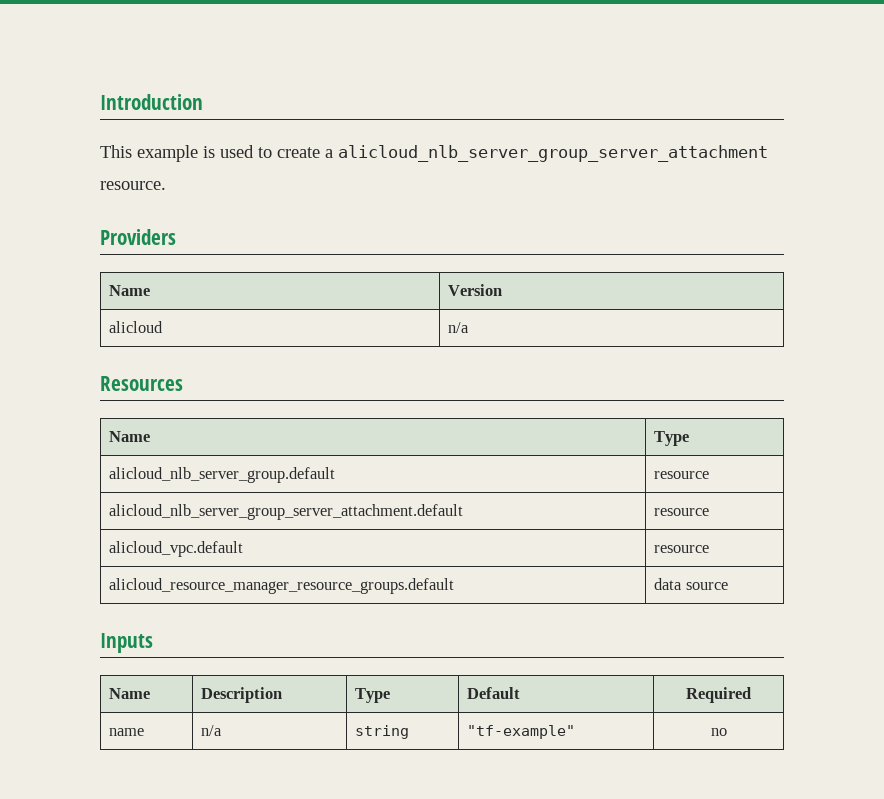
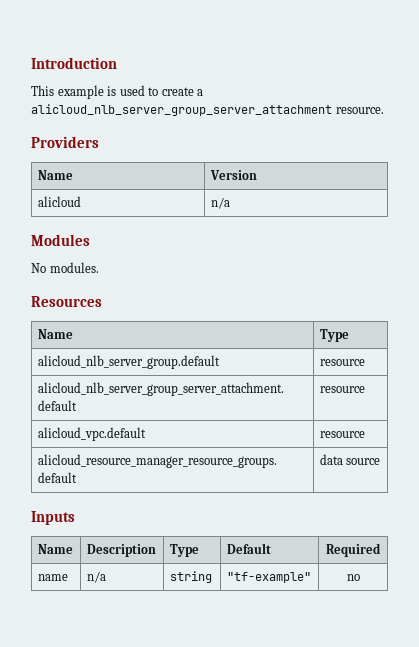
(470, 327) none -> [31,234,90,246] [31,262,99,273] // Modules // No modules.

